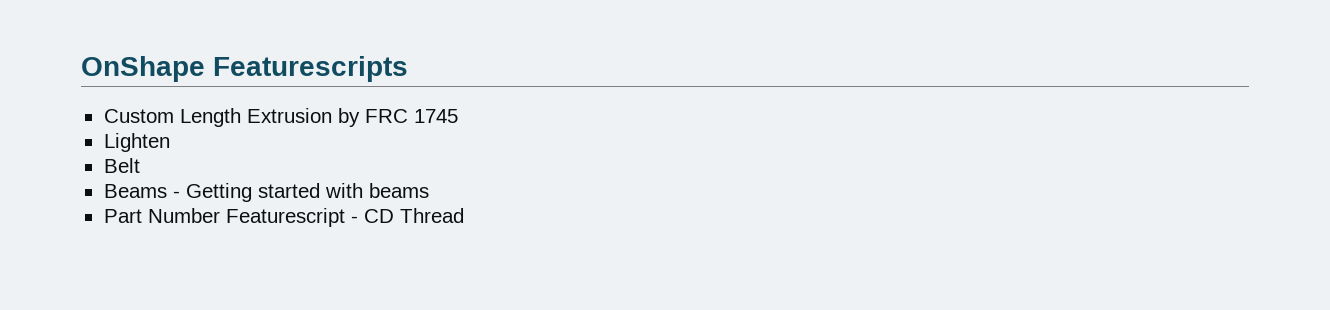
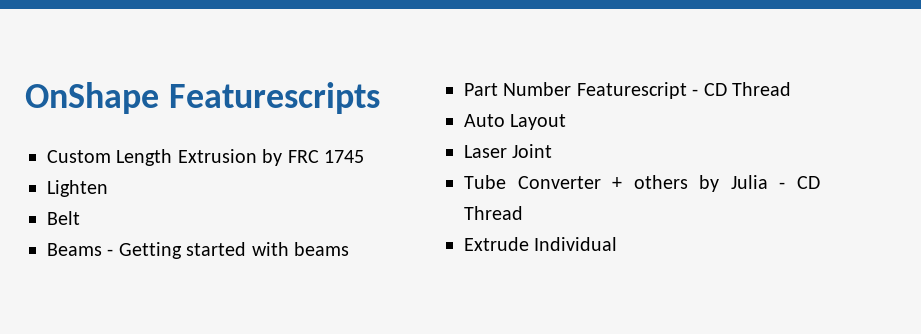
(464, 215) none -> [464,114,567,130] [464,144,553,158] [464,175,820,192] [464,206,523,220] [464,237,618,251] // Auto Layout // Laser Joint // Tube Converter + others by Julia - CD Thread // Extrude Individual

